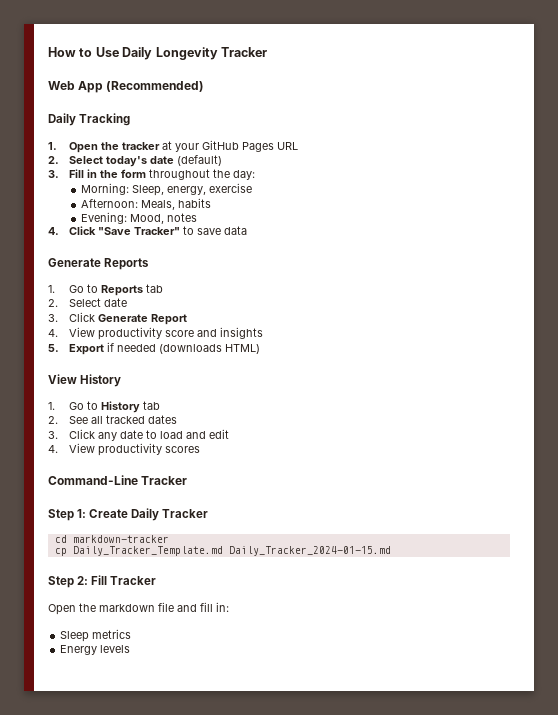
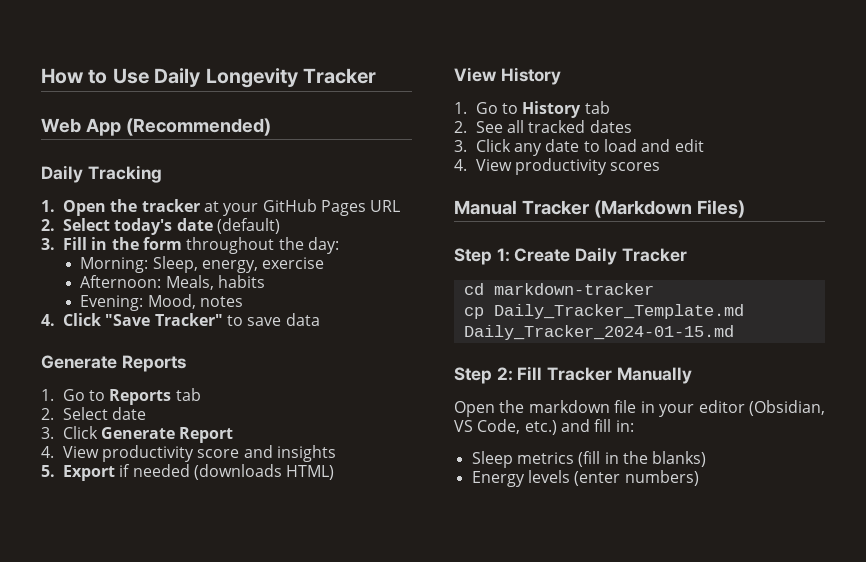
[48,475,188,485] Command-Line Tracker -> [454,200,745,218] Manual Tracker (Markdown Files)
(157, 580) none -> [616,367,692,384] Manually
(174, 607) none -> [640,400,825,417] [454,419,557,435] in your editor (Obsidian, VS Code, etc.)
(132, 634) none -> [578,451,707,467] (fill in the blanks)
(131, 649) none -> [574,470,699,486] (enter numbers)

